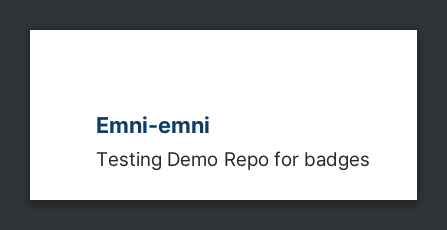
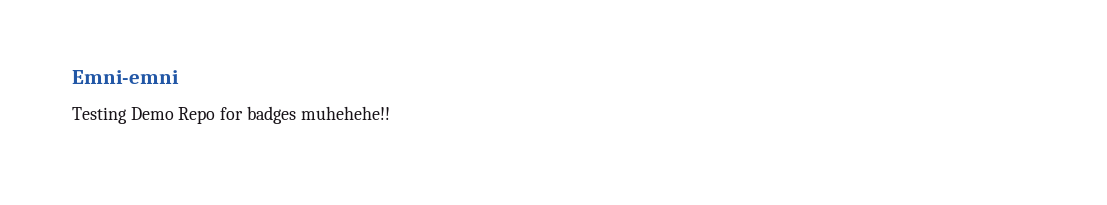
(371, 161) none -> [300,106,390,120] muhehehe!!

